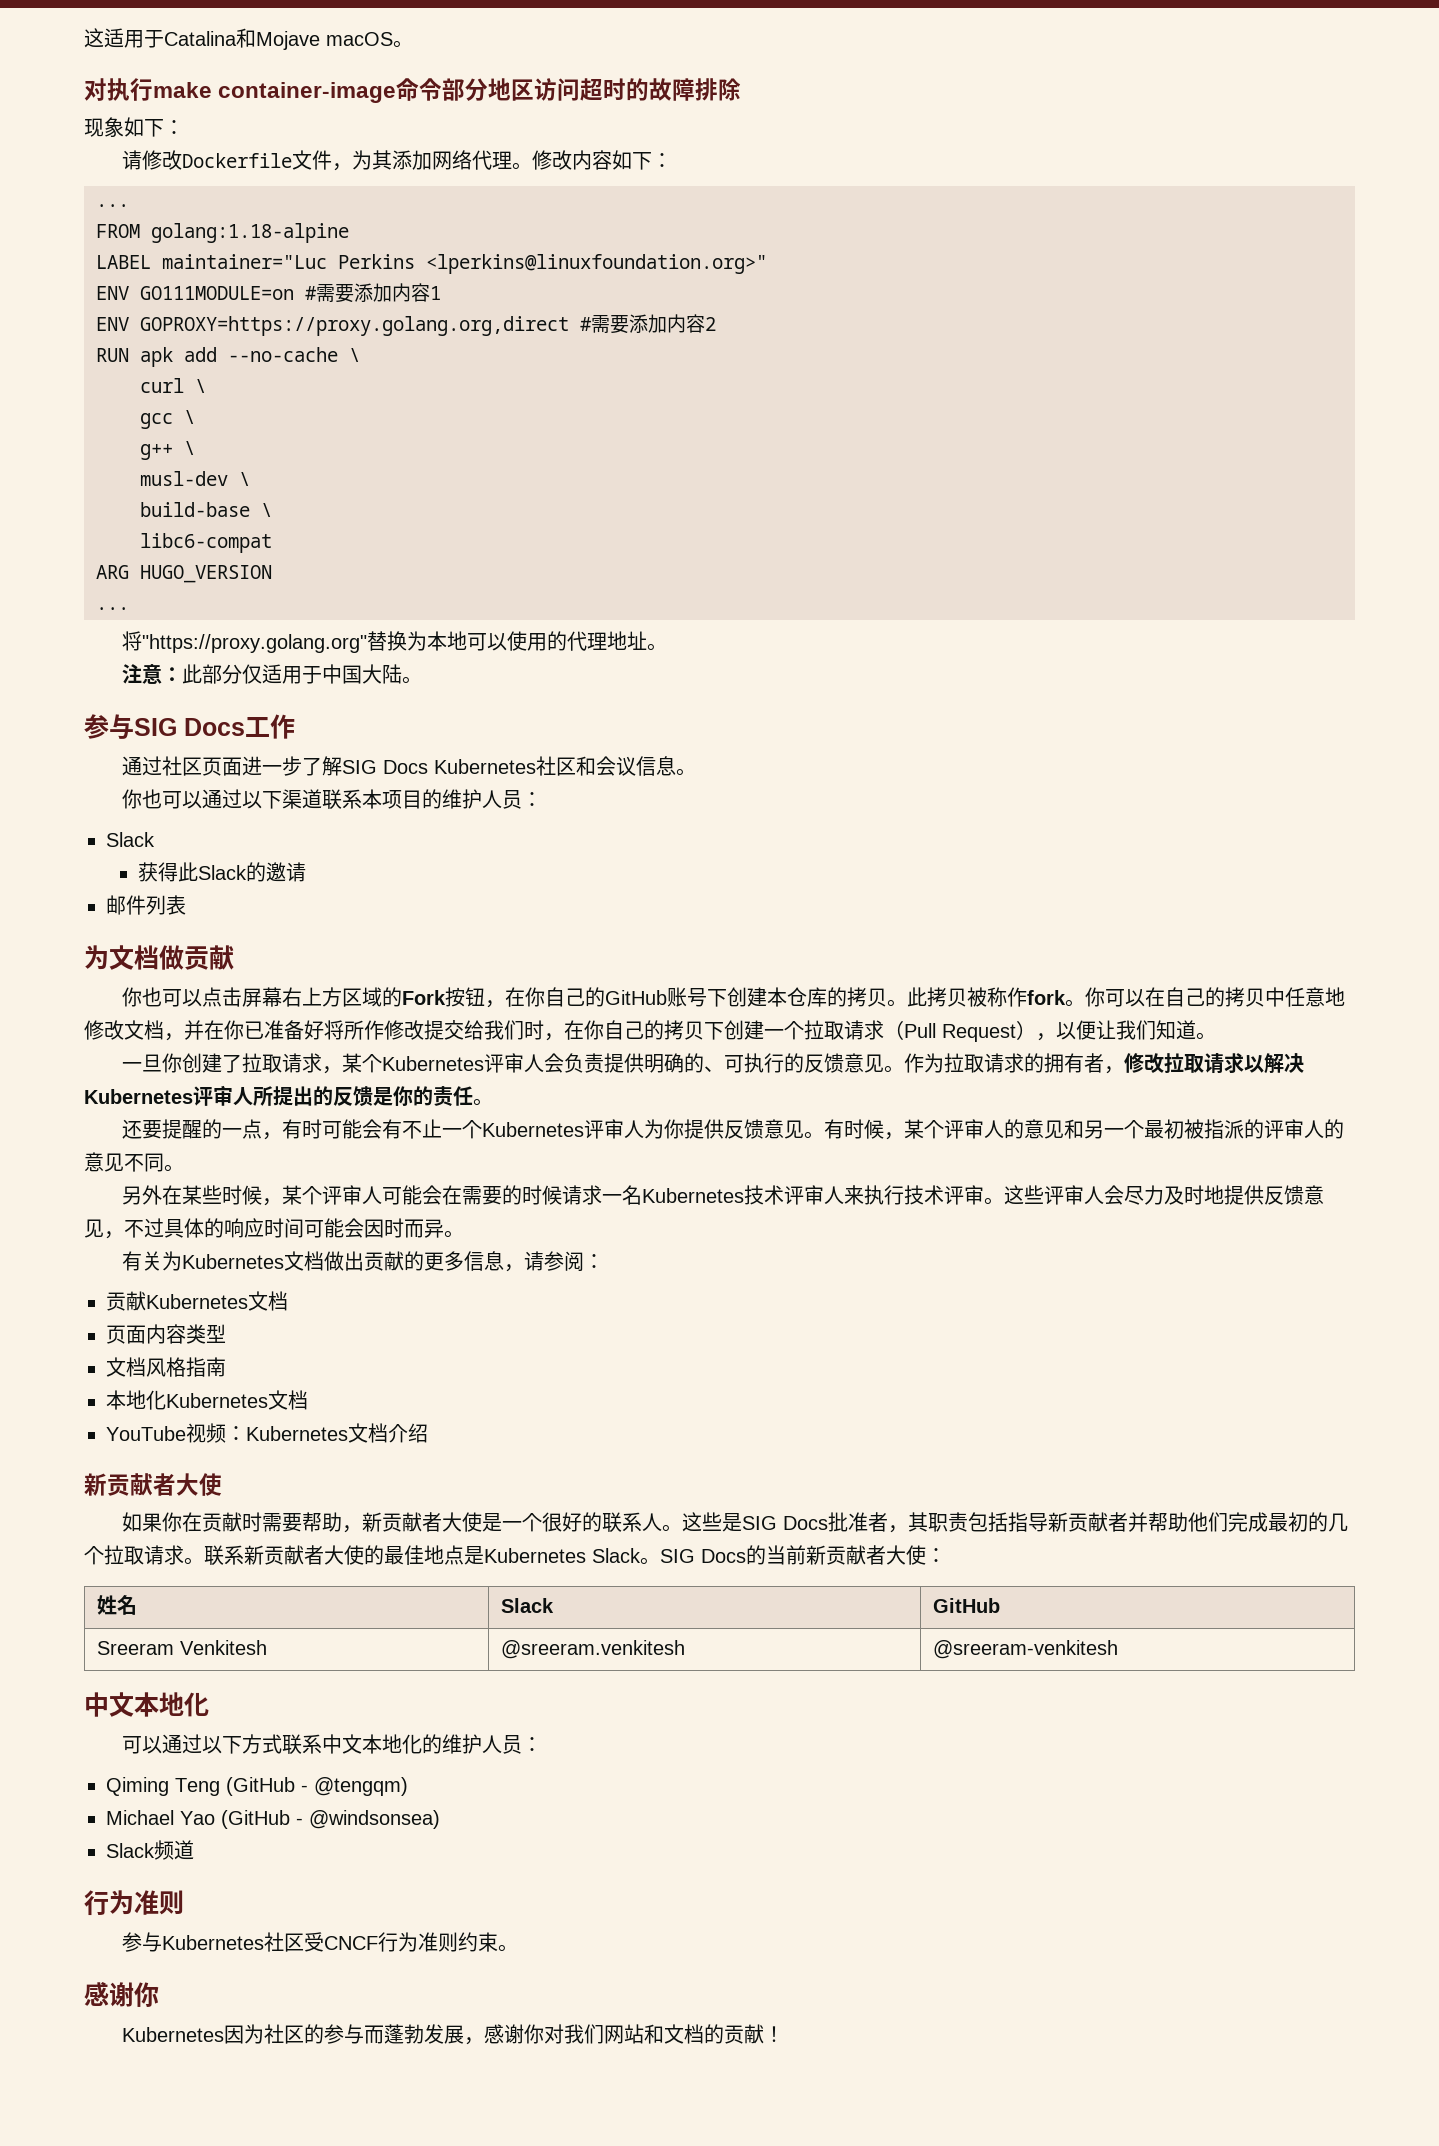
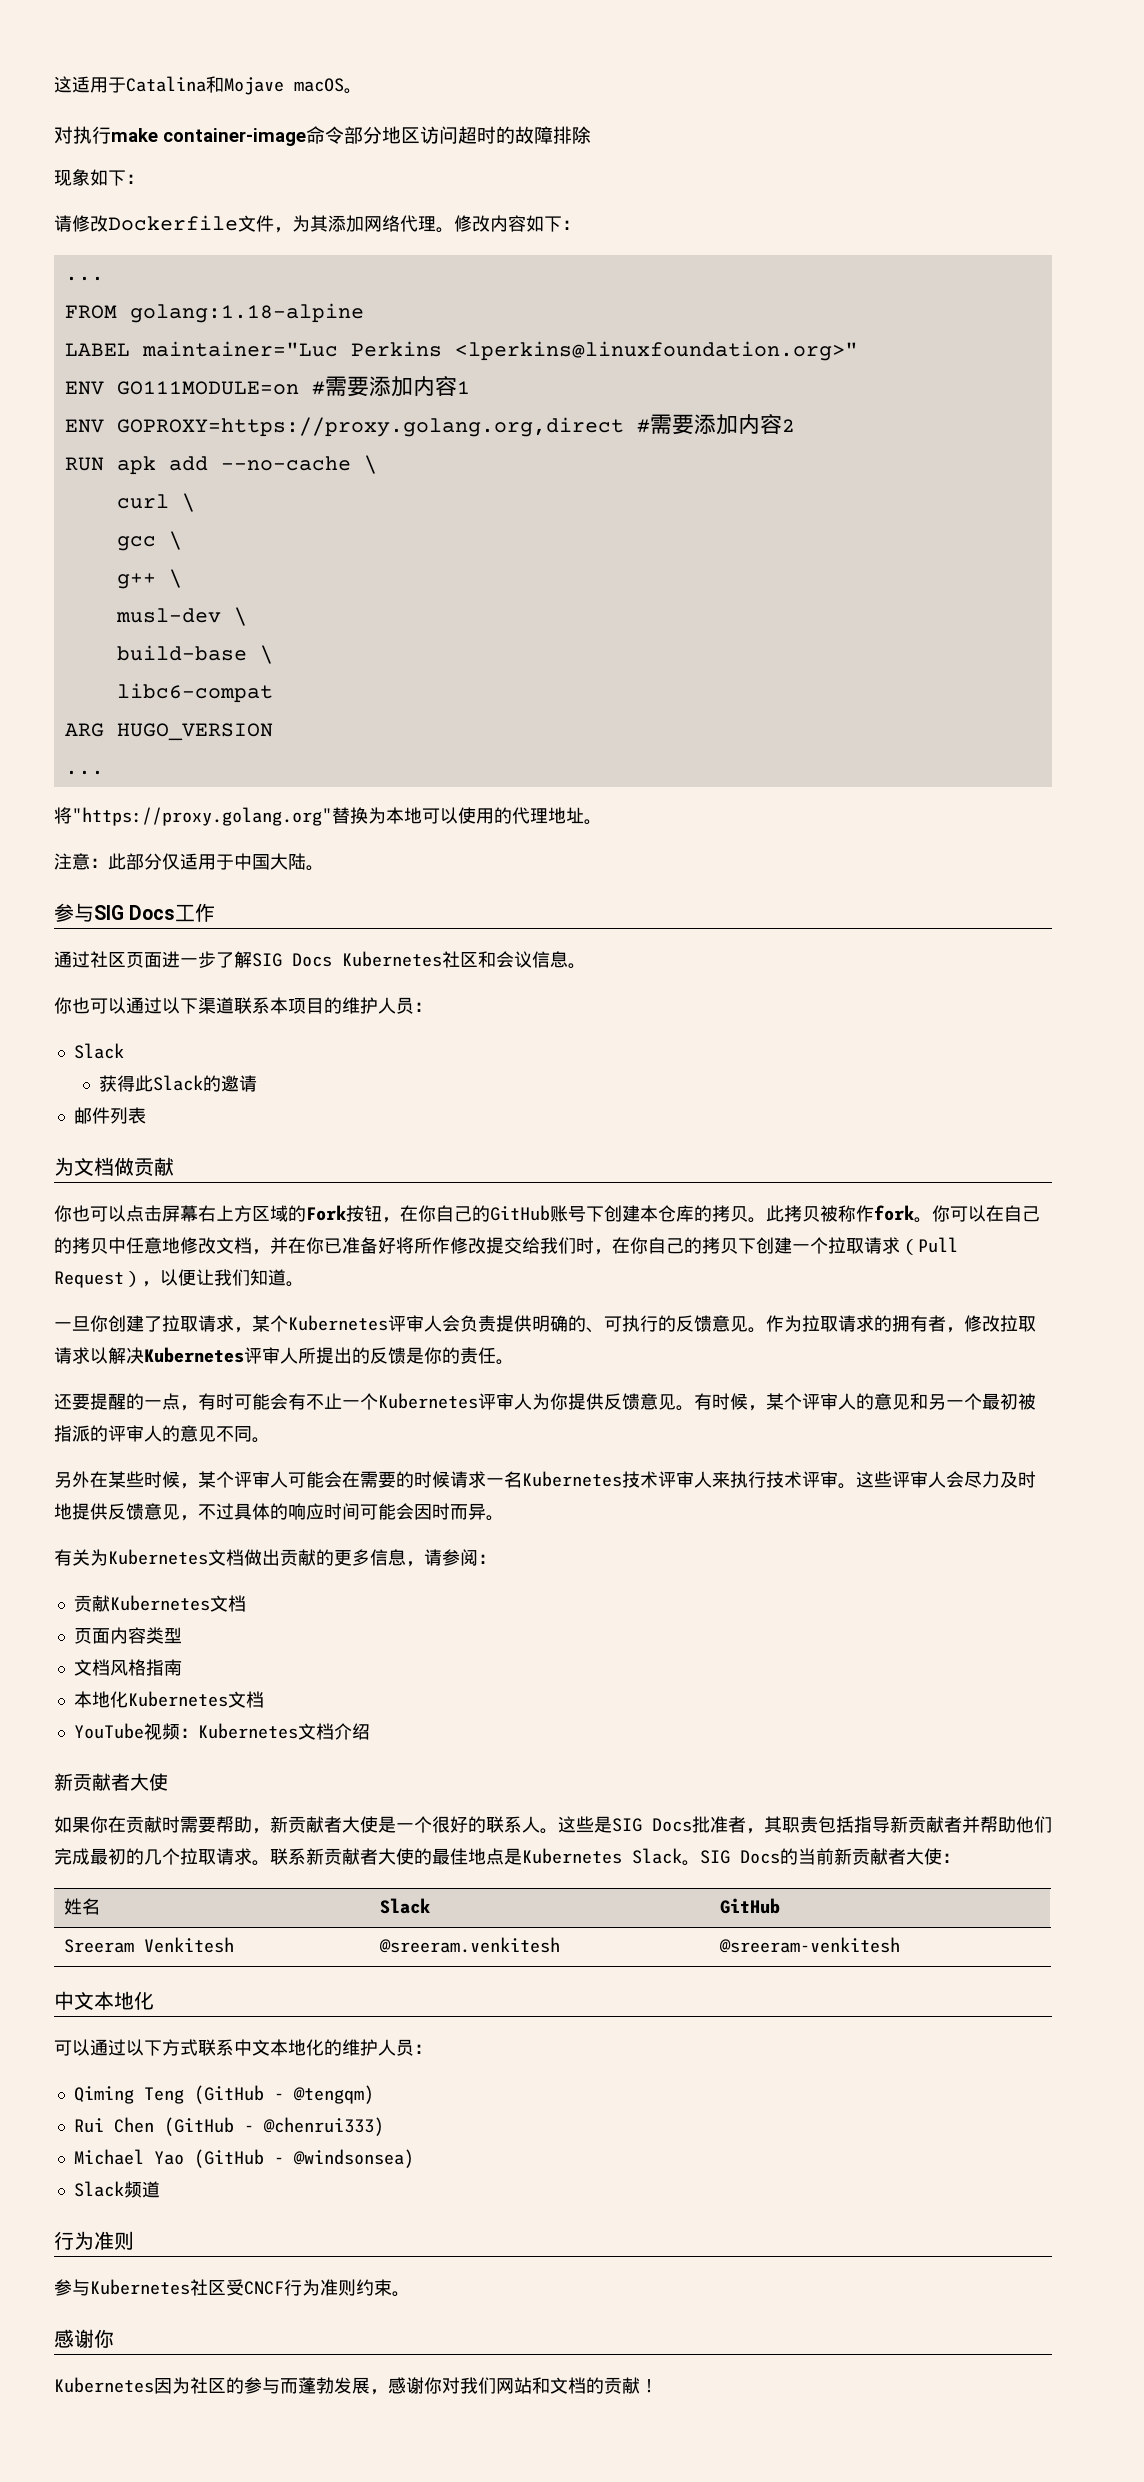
(408, 1786) none -> [73,2117,384,2136] // Rui Chen (GitHub - @chenrui333)

